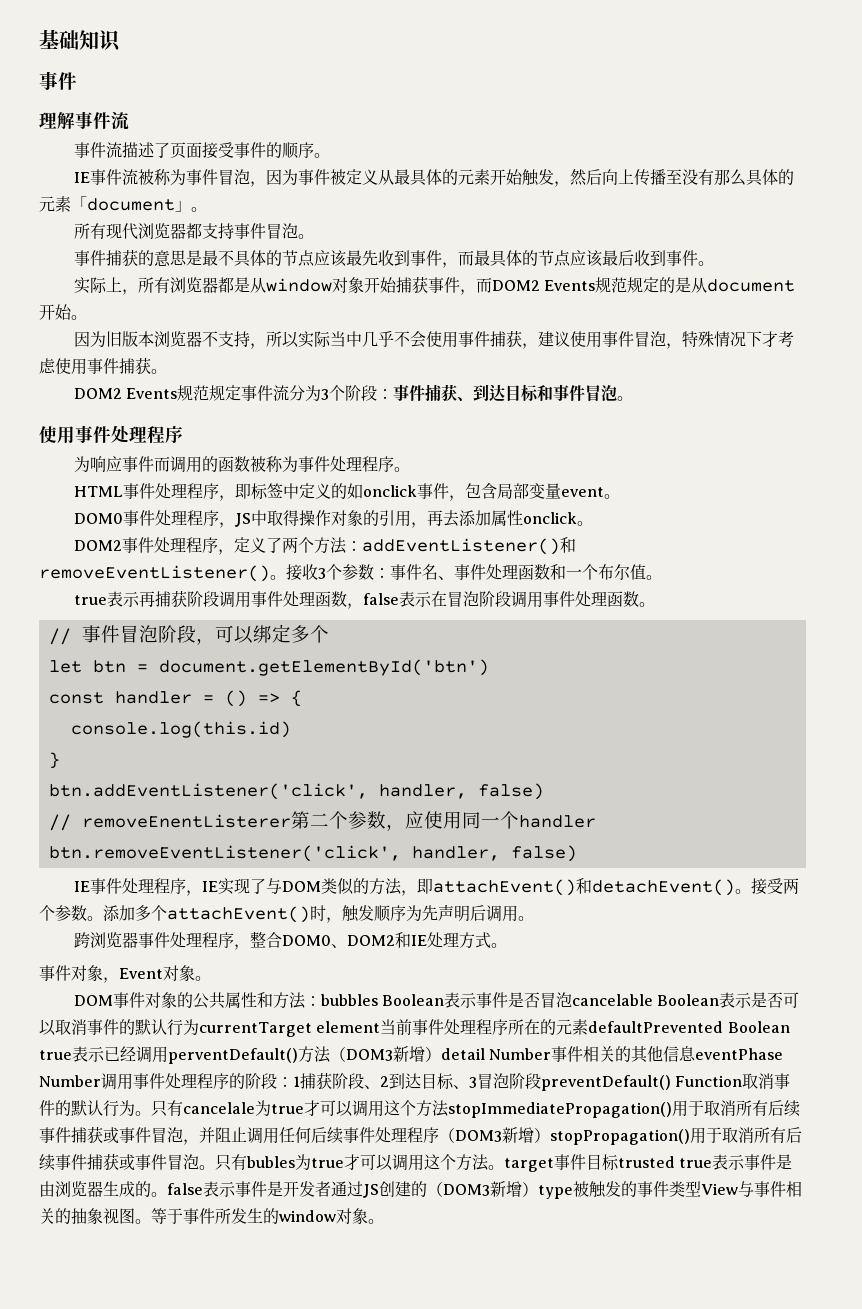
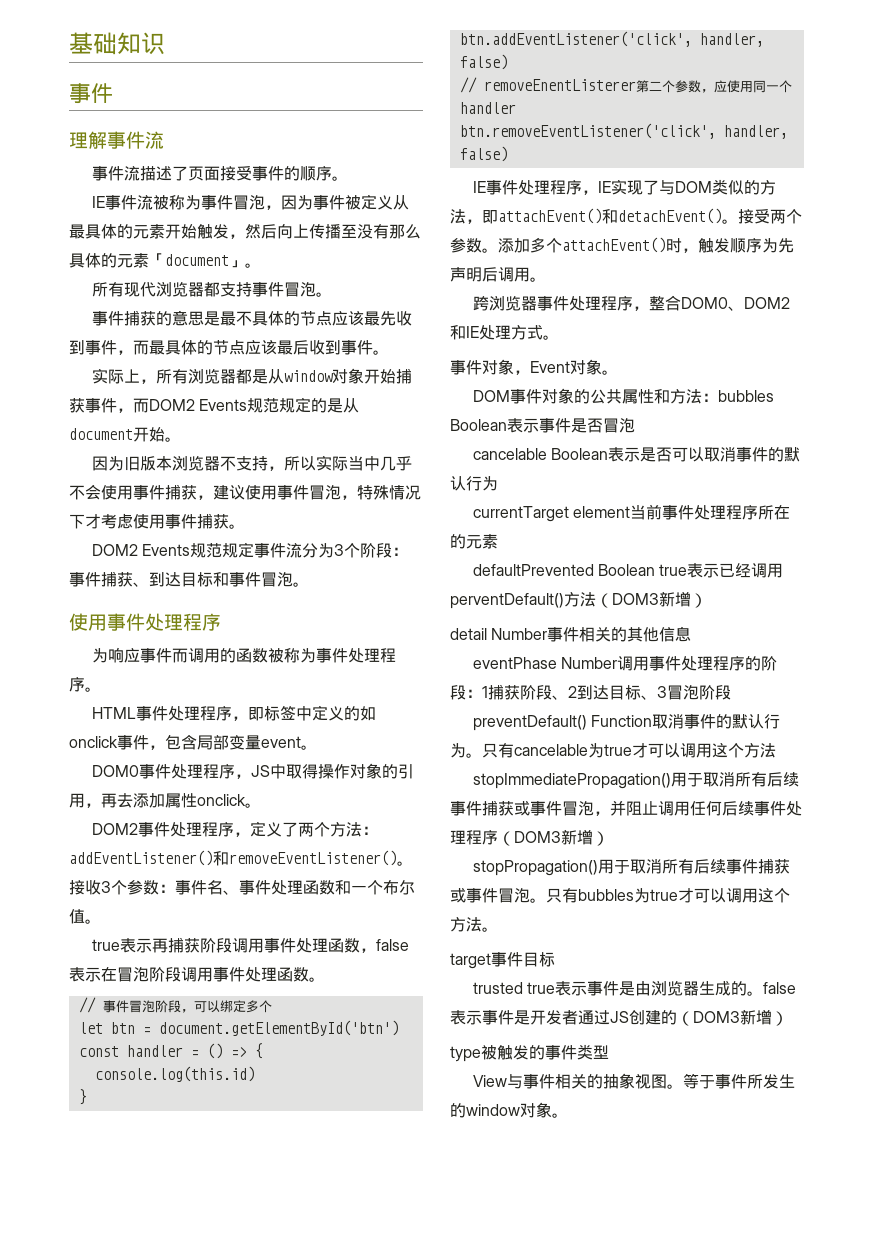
(573, 1000) none -> (635, 425) //
(199, 1027) none -> (498, 483) //
(589, 1027) none -> (498, 541) //
(441, 1054) none -> (707, 600) //
(697, 1053) none -> (692, 634) //
(541, 1081) none -> (731, 692) //
[183,1100,449,1117] cancelale为true才可以调用这个方法 -> [514,743,776,758] cancelable为true才可以调用这个方法 //
(550, 1135) none -> (609, 838) //
[247,1156,295,1168] bubles -> [578,889,634,901] bubbles
(504, 1167) none -> (498, 929) //
(619, 1162) none -> (555, 959) //
(538, 1189) none -> (788, 1018) //
(701, 1189) none -> (609, 1052) //

